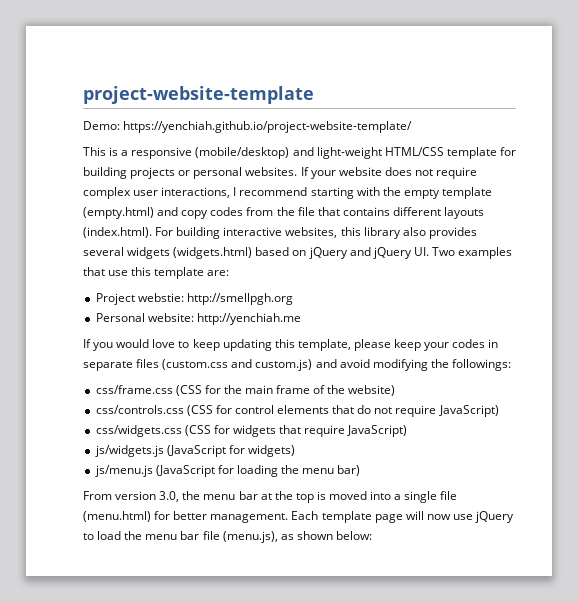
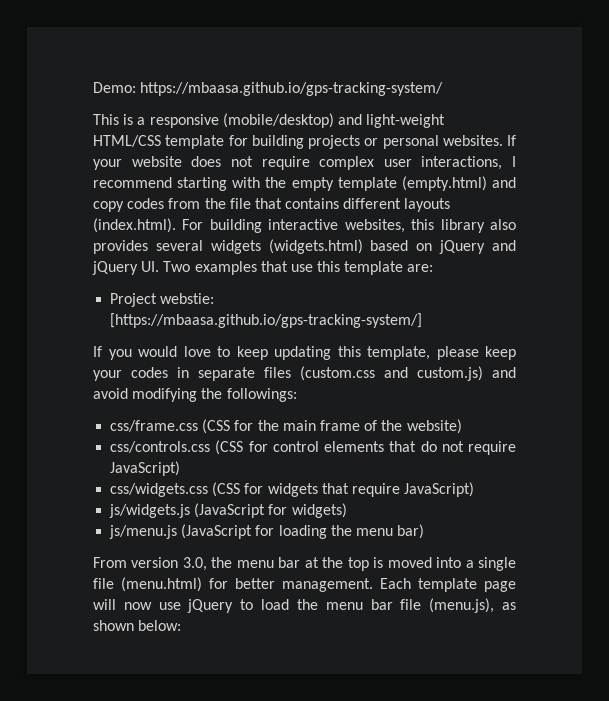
[83,86,314,104] [83,121,413,133] project-website-template // Demo: https://yenchiah.github.io/project-website-template/ -> [93,82,444,96] Demo: https://mbaasa.github.io/gps-tracking-system/
[186,293,293,305] [95,313,301,325] http://smellpgh.org // Personal website: http://yenchiah.me -> [110,313,423,328] [https://mbaasa.github.io/gps-tracking-system/]

